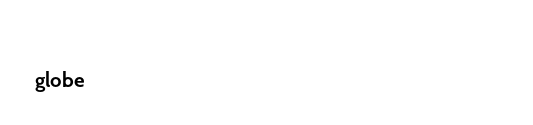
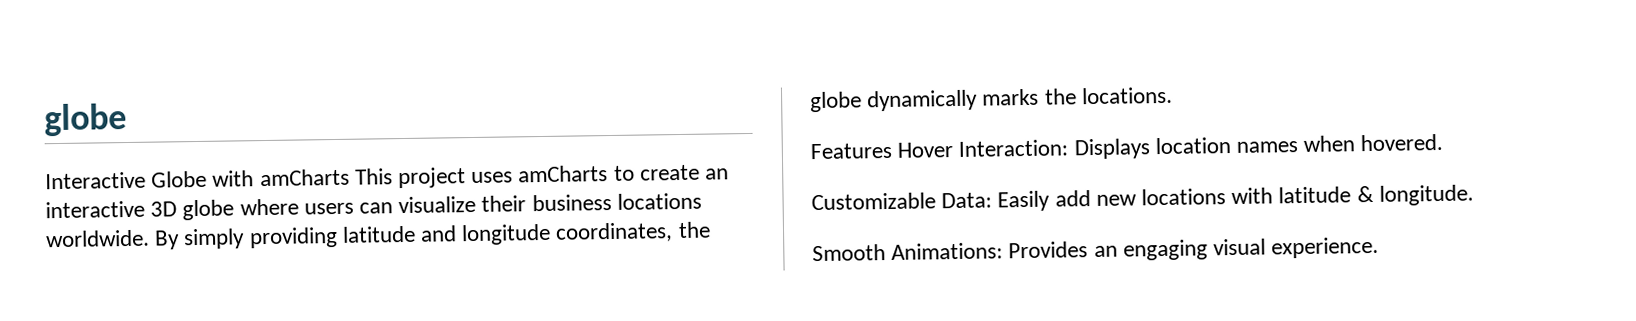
[35,71,85,92] globe -> [44,103,127,137] [45,164,730,190] [45,192,702,221] [45,221,711,250] [810,86,1173,113] [810,133,1444,160] [811,184,1474,212] [812,236,1380,262] globe // Interactive Globe with amCharts This project uses amCharts to create an interactive 3D globe where users can visualize their business locations worldwide. By simply providing latitude and longitude coordinates, the globe dynamically marks the locations. // Features Hover Interaction: Displays location names when hovered. // Customizable Data: Easily add new locations with latitude & longitude. // Smooth Animations: Provides an engaging visual experience.

